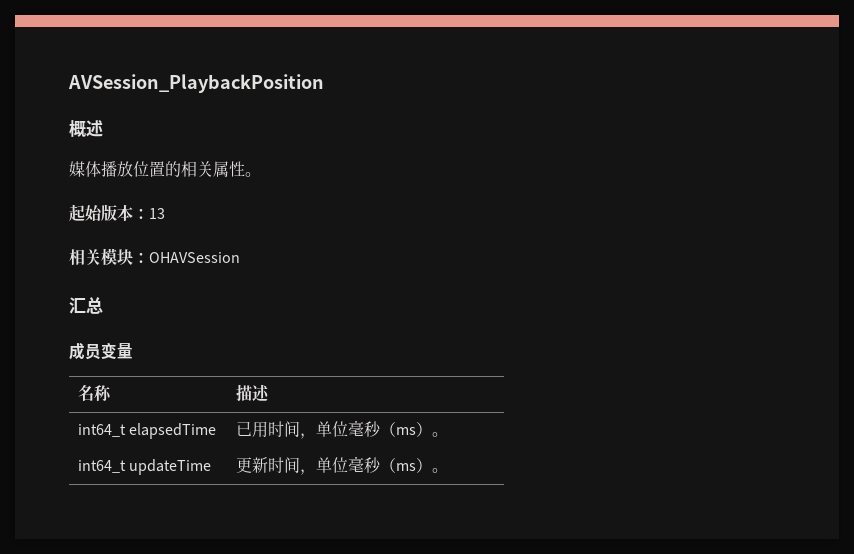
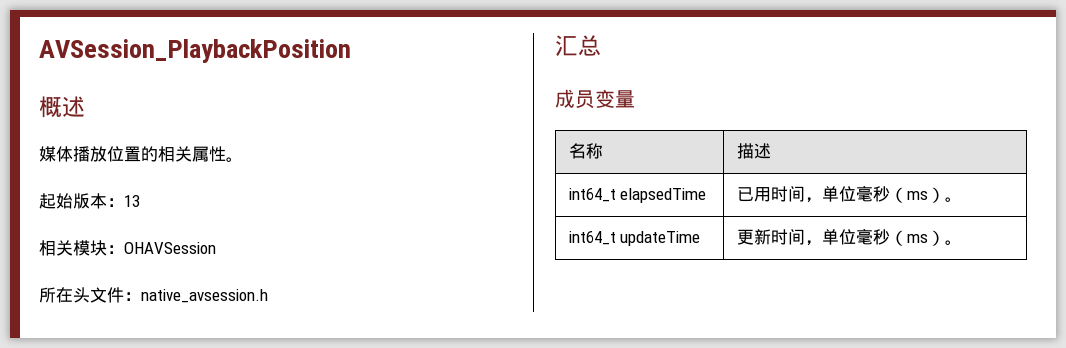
(240, 257) none -> [39,287,268,303] // 所在头文件：native_avsession.h

